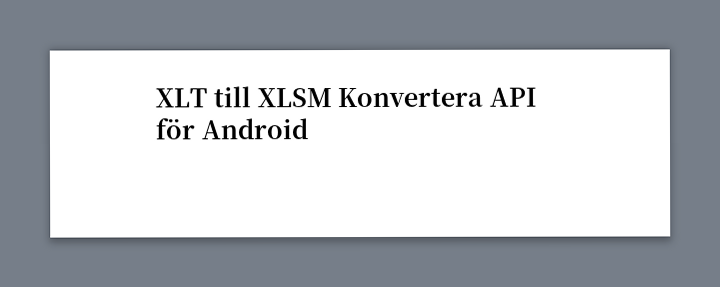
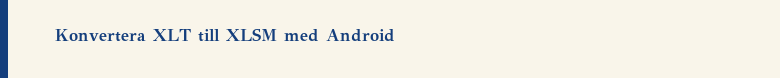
(155, 98) none -> [55,29,146,42] Konvertera
[337,87,537,108] [155,117,195,140] Konvertera API för -> [283,29,319,42] med

